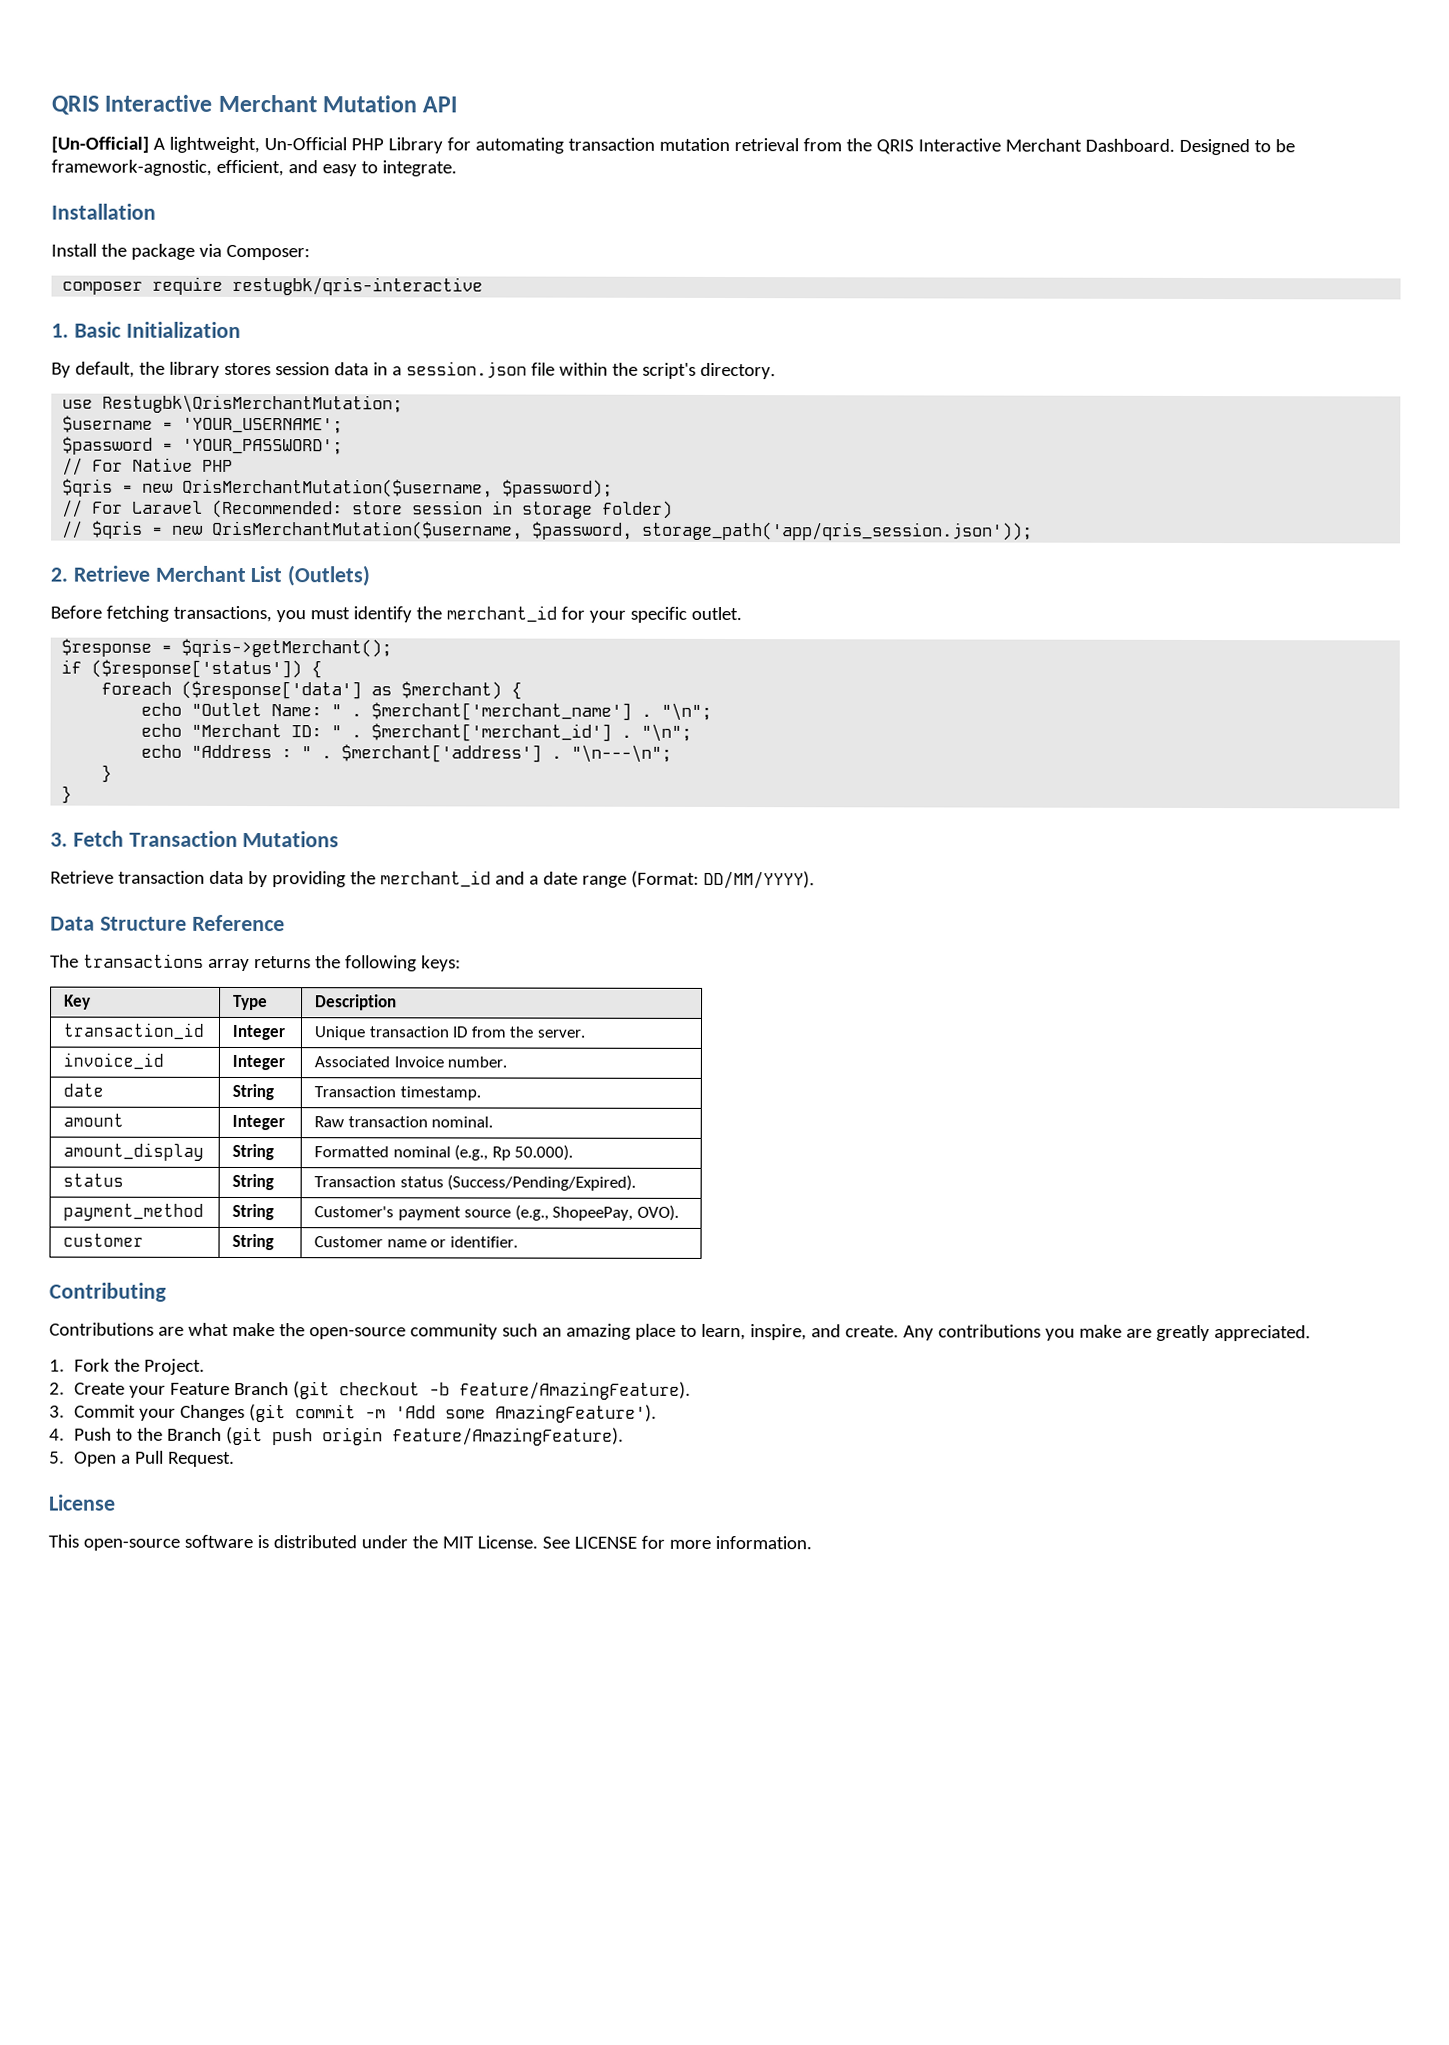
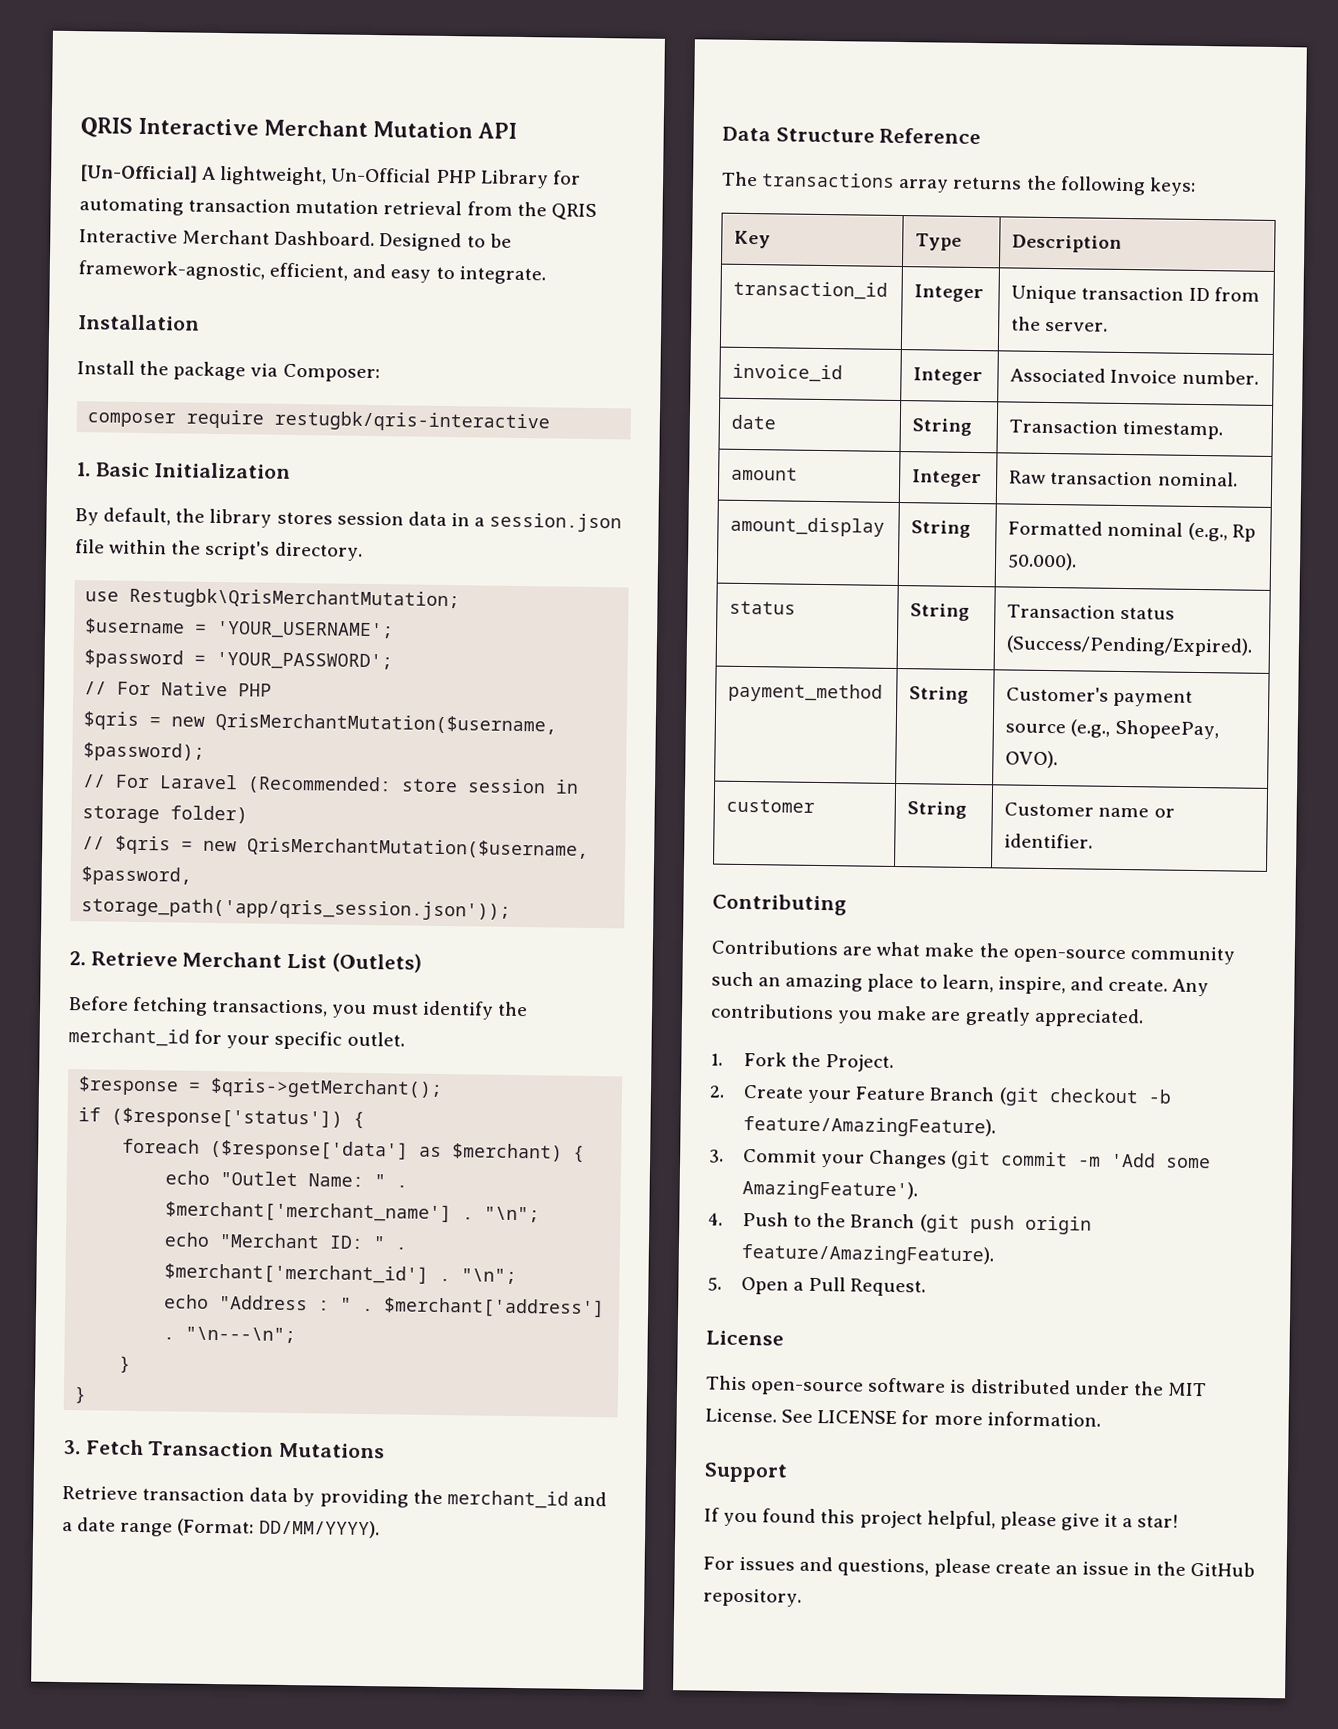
(812, 1542) none -> [704,1462,788,1483] [704,1507,1180,1531] [703,1556,1256,1578] [703,1588,802,1607] // Support // If you found this project helpful, please give it a star! // For issues and questions, please create an issue in the GitHub repository.

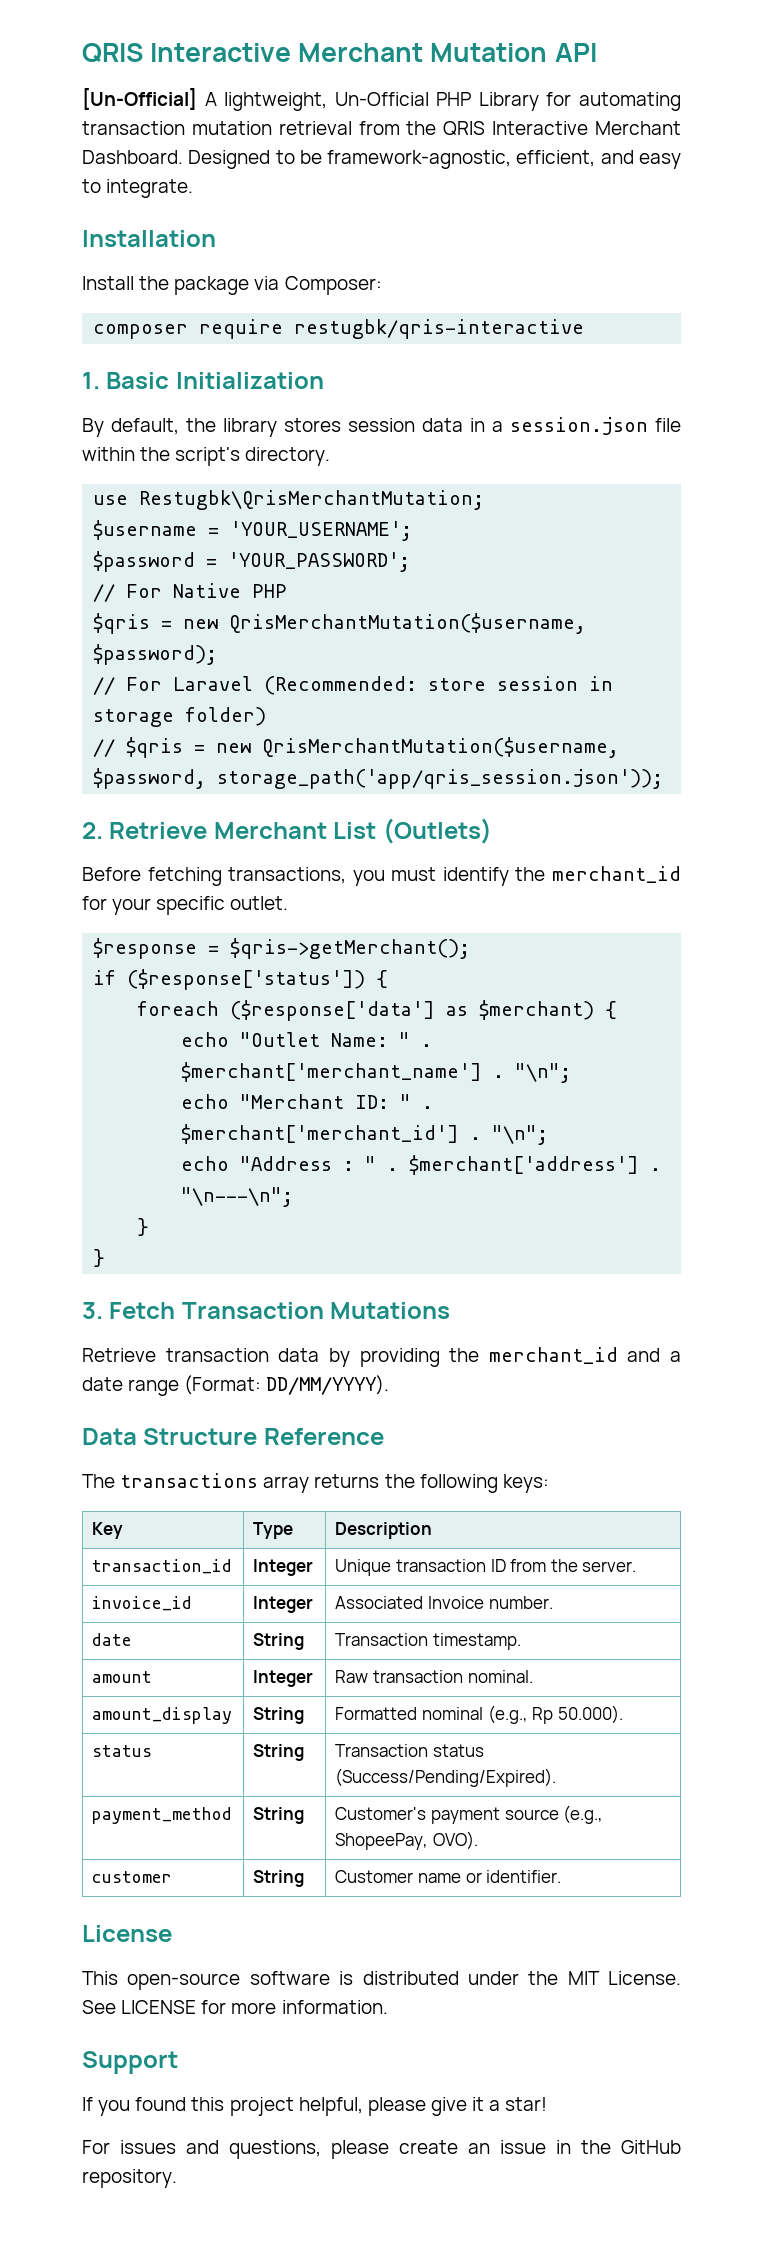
[712,893,847,916] [711,939,1235,965] [711,971,1210,997] [710,1003,1144,1028] [710,1052,895,1073] [709,1085,1172,1106] [742,1115,996,1138] [709,1148,1212,1170] [741,1179,918,1201] [708,1211,1092,1235] [740,1243,994,1266] [707,1276,927,1297] // Contributing // Contributions are what make the open-source community such an amazing place to learn, inspire, and create. Any contributions you make are greatly appreciated. // 1. Fork the Project. // 2. Create your Feature Branch (git checkout -b feature/AmazingFeature). // 3. Commit your Changes (git commit -m 'Add some AmazingFeature'). // 4. Push to the Branch (git push origin feature/AmazingFeature). // 5. Open a Pull Request. -> (562, 1876) none

